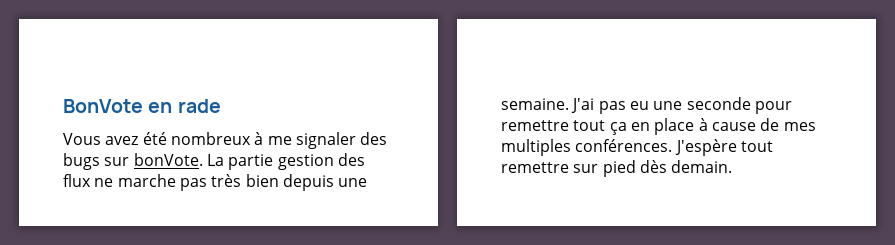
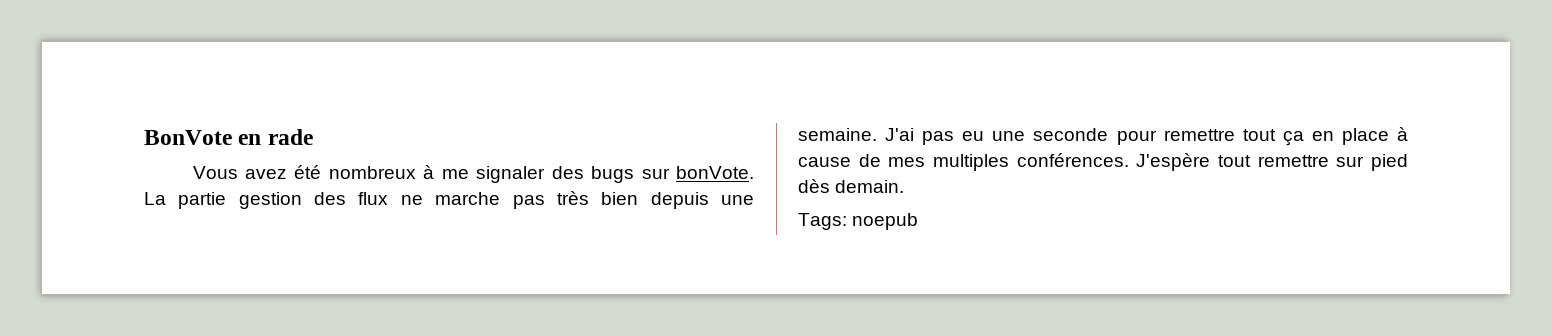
(733, 166) none -> [798,213,919,230] // Tags: noepub

